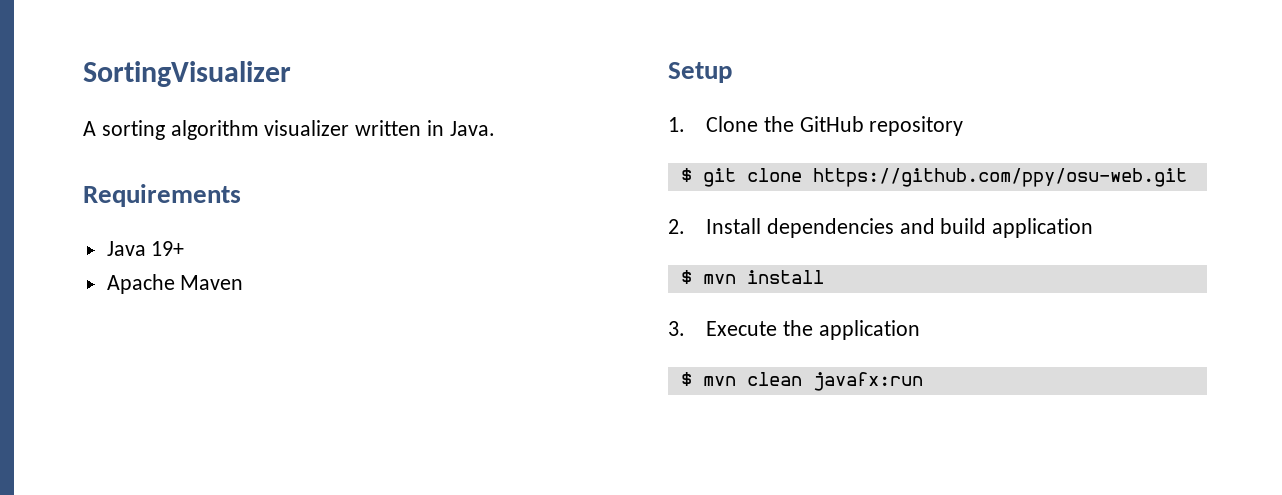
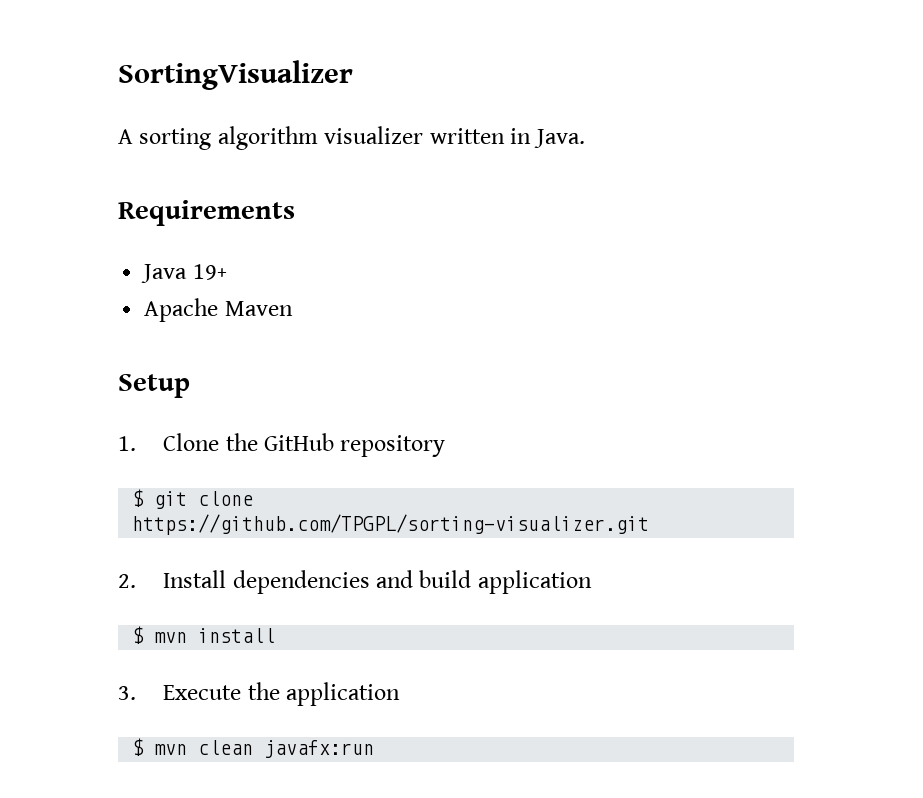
[812,168,1187,187] https://github.com/ppy/osu-web.git -> [132,514,650,535] https://github.com/TPGPL/sorting-visualizer.git

